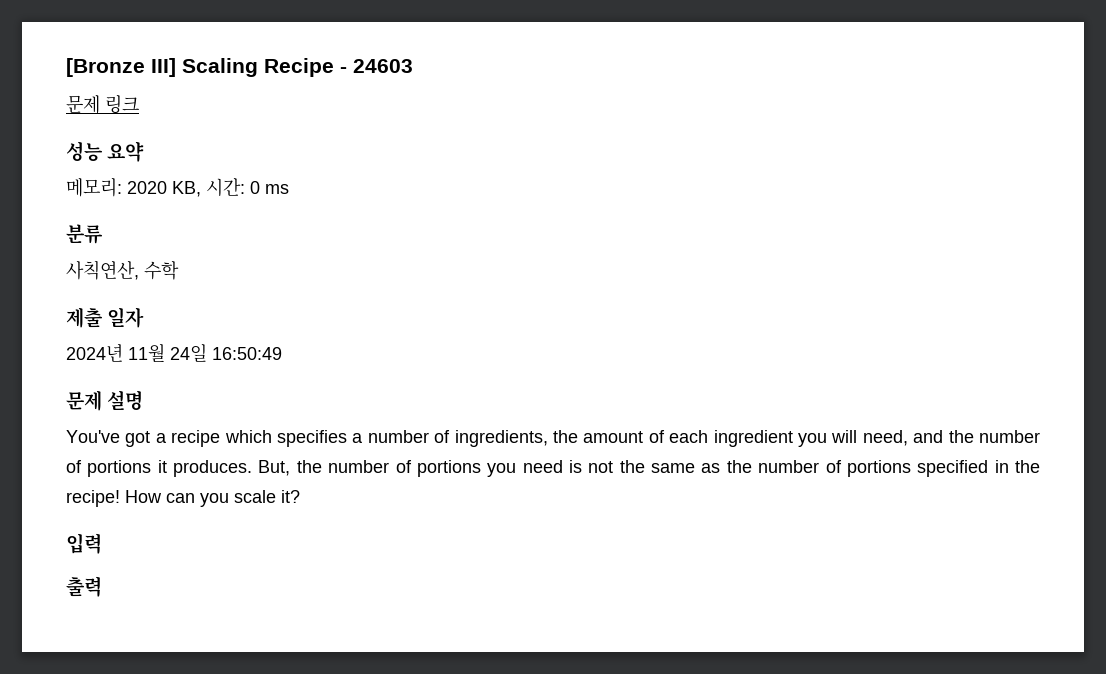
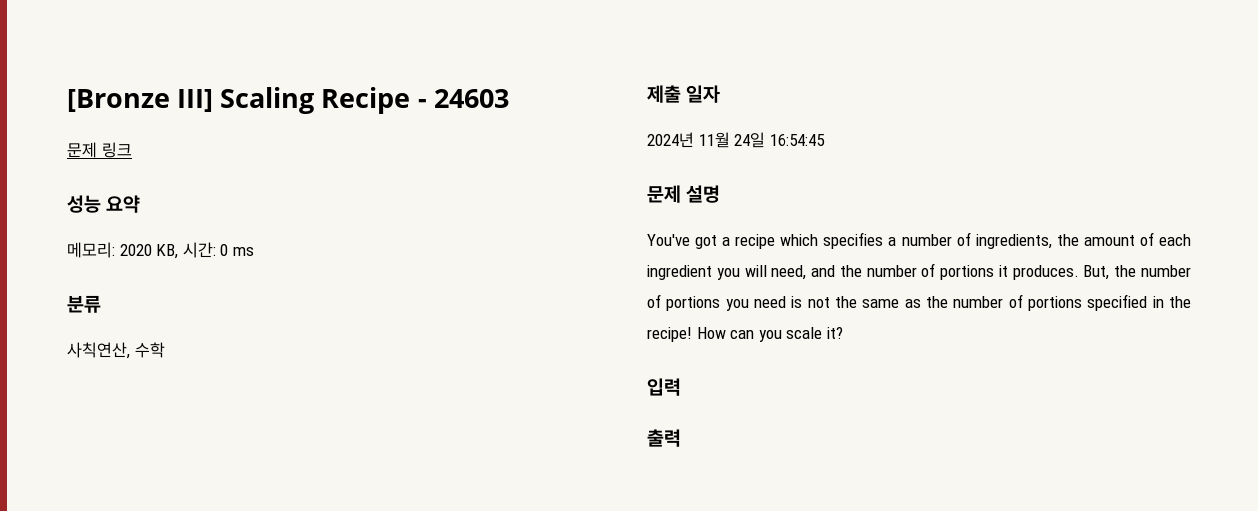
[212,347,282,360] 16:50:49 -> [769,134,825,146] 16:54:45

